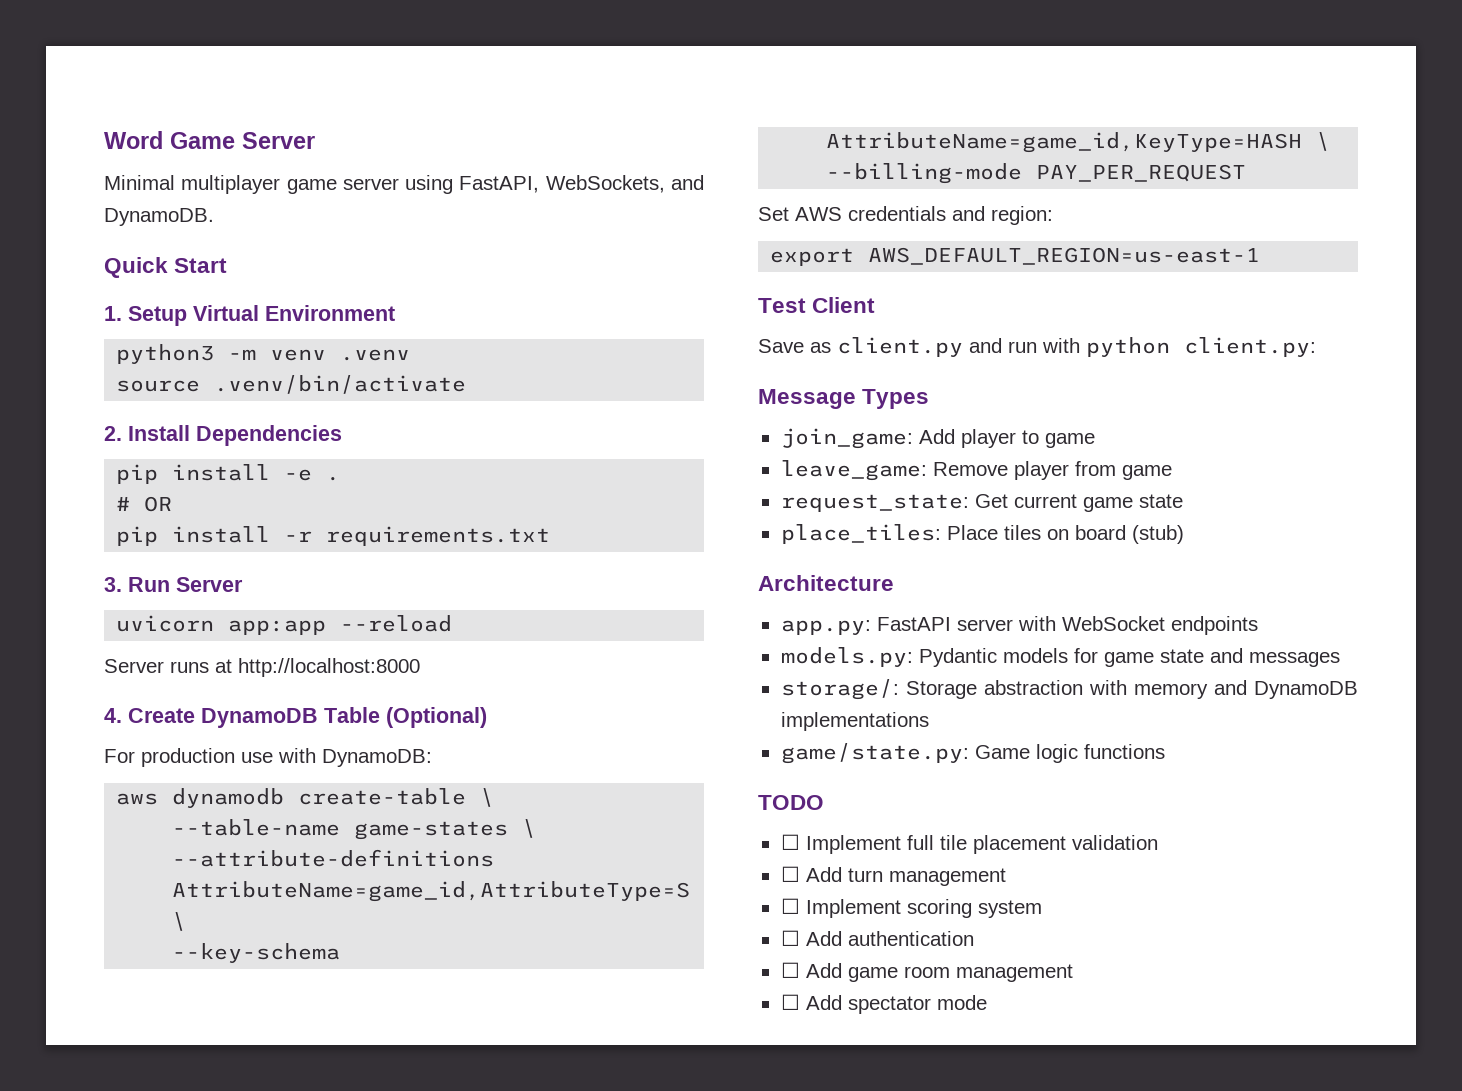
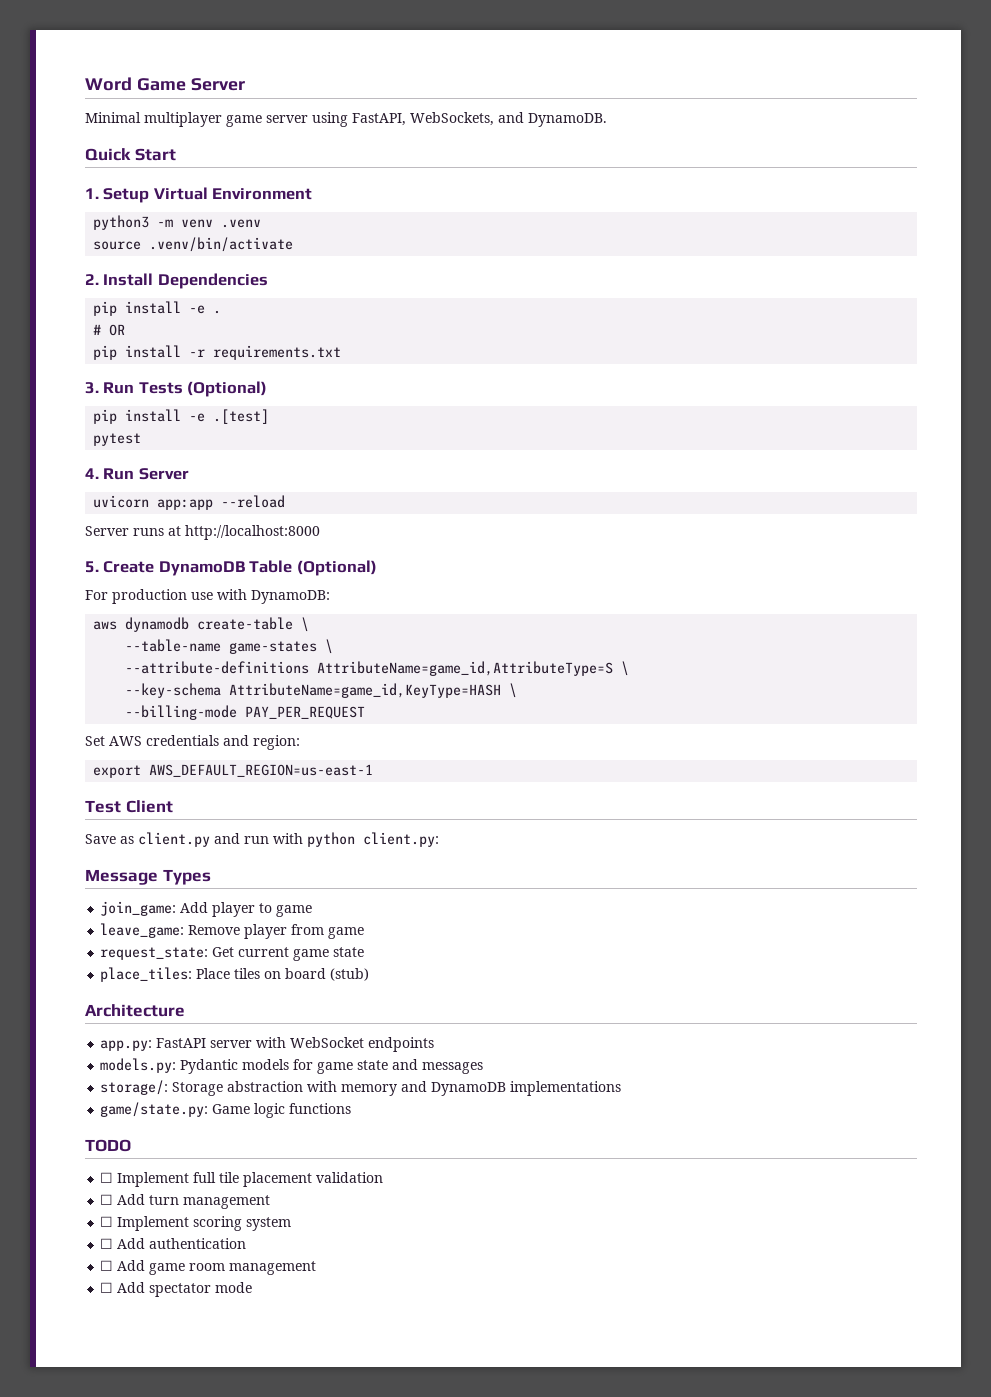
(170, 584) none -> [138,381,268,397] [93,409,270,424] [93,433,142,446] [85,468,135,480] Tests (Optional) // pip install -e .[test] // pytest // 4. Run
[104,708,122,723] 4. -> [85,561,99,573] 5.

